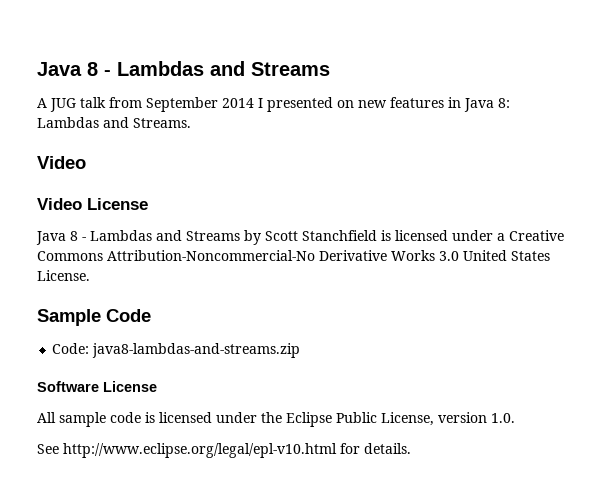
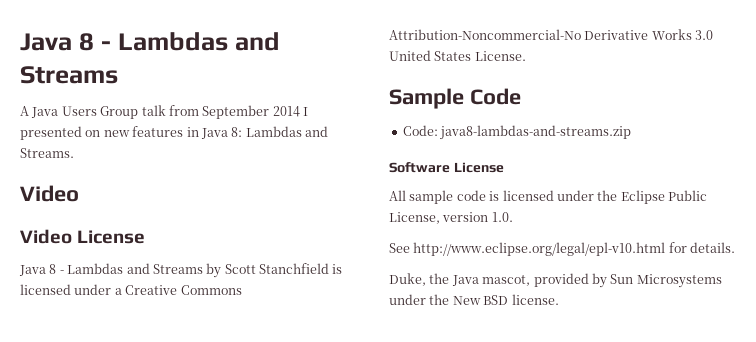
[50,98,76,112] JUG -> [31,106,139,119] Java Users Group
(411, 448) none -> [389,273,722,288] [389,294,559,305] // Duke, the Java mascot, provided by Sun Microsystems under the New BSD license.

